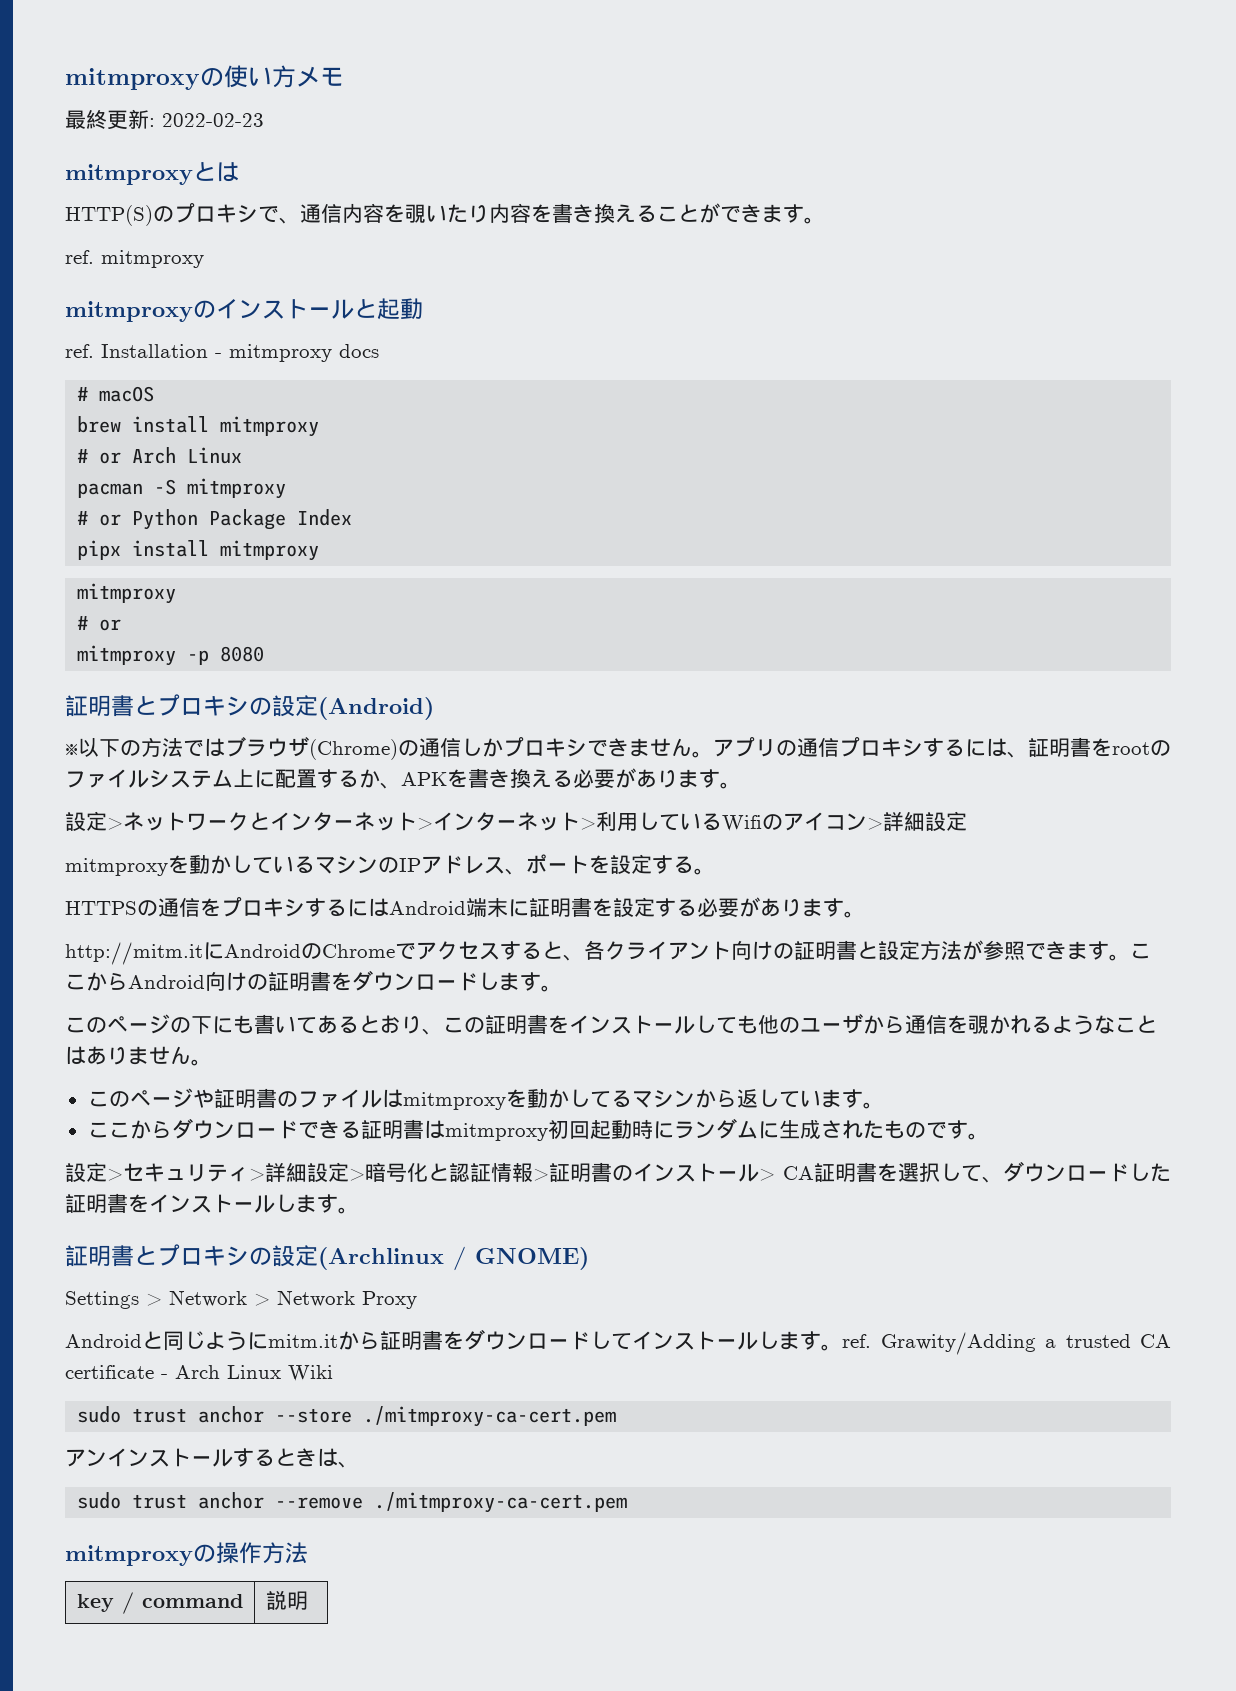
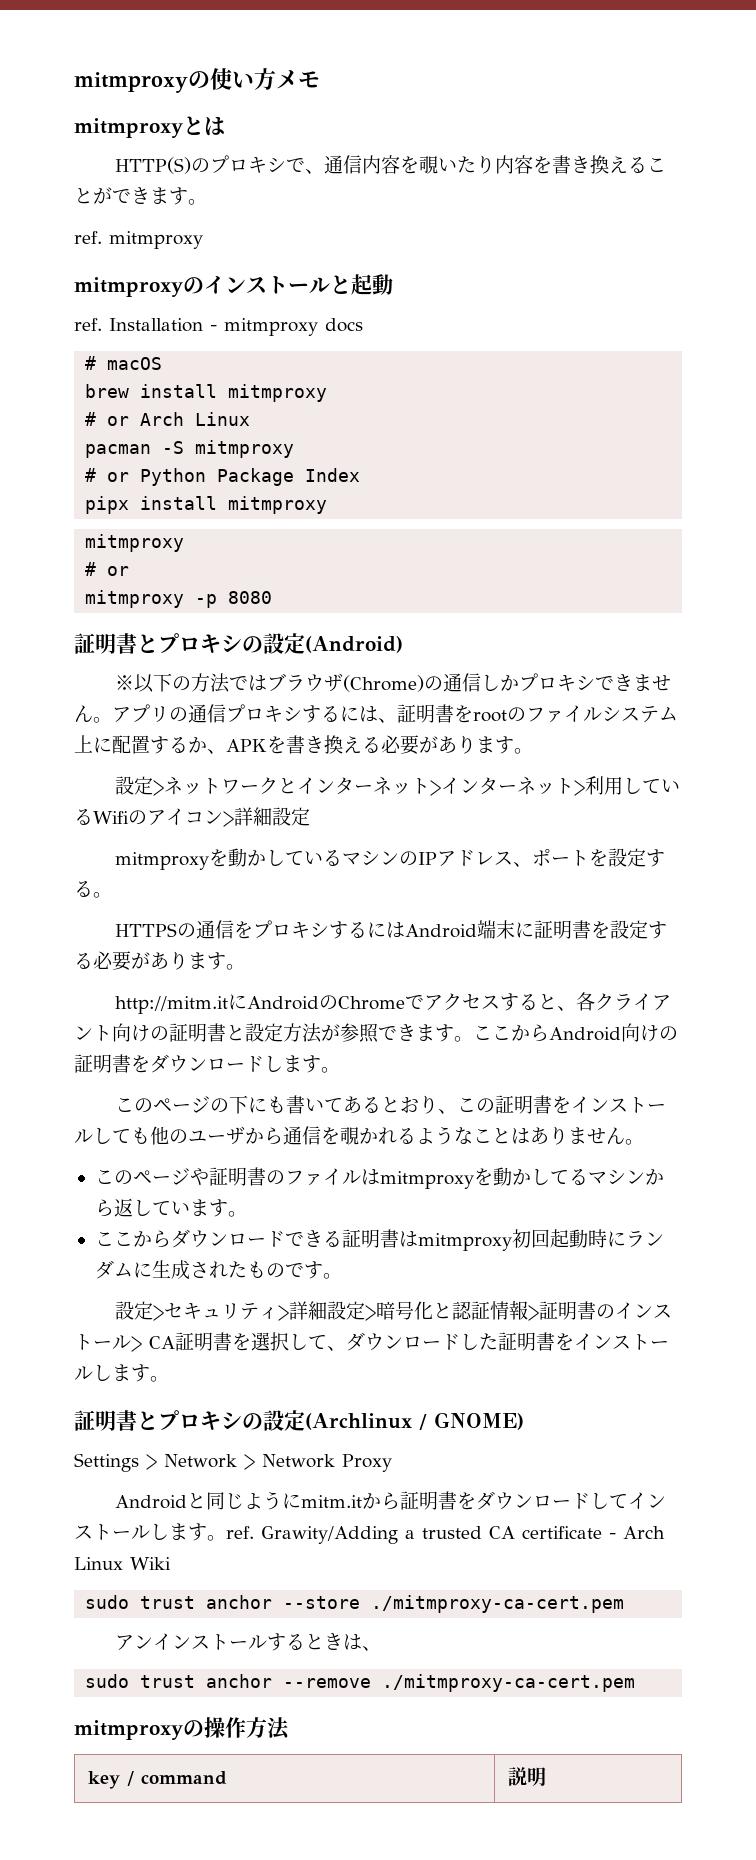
[65,109,264,130] // 最終更新: 2022-02-23 -> (320, 79) none

